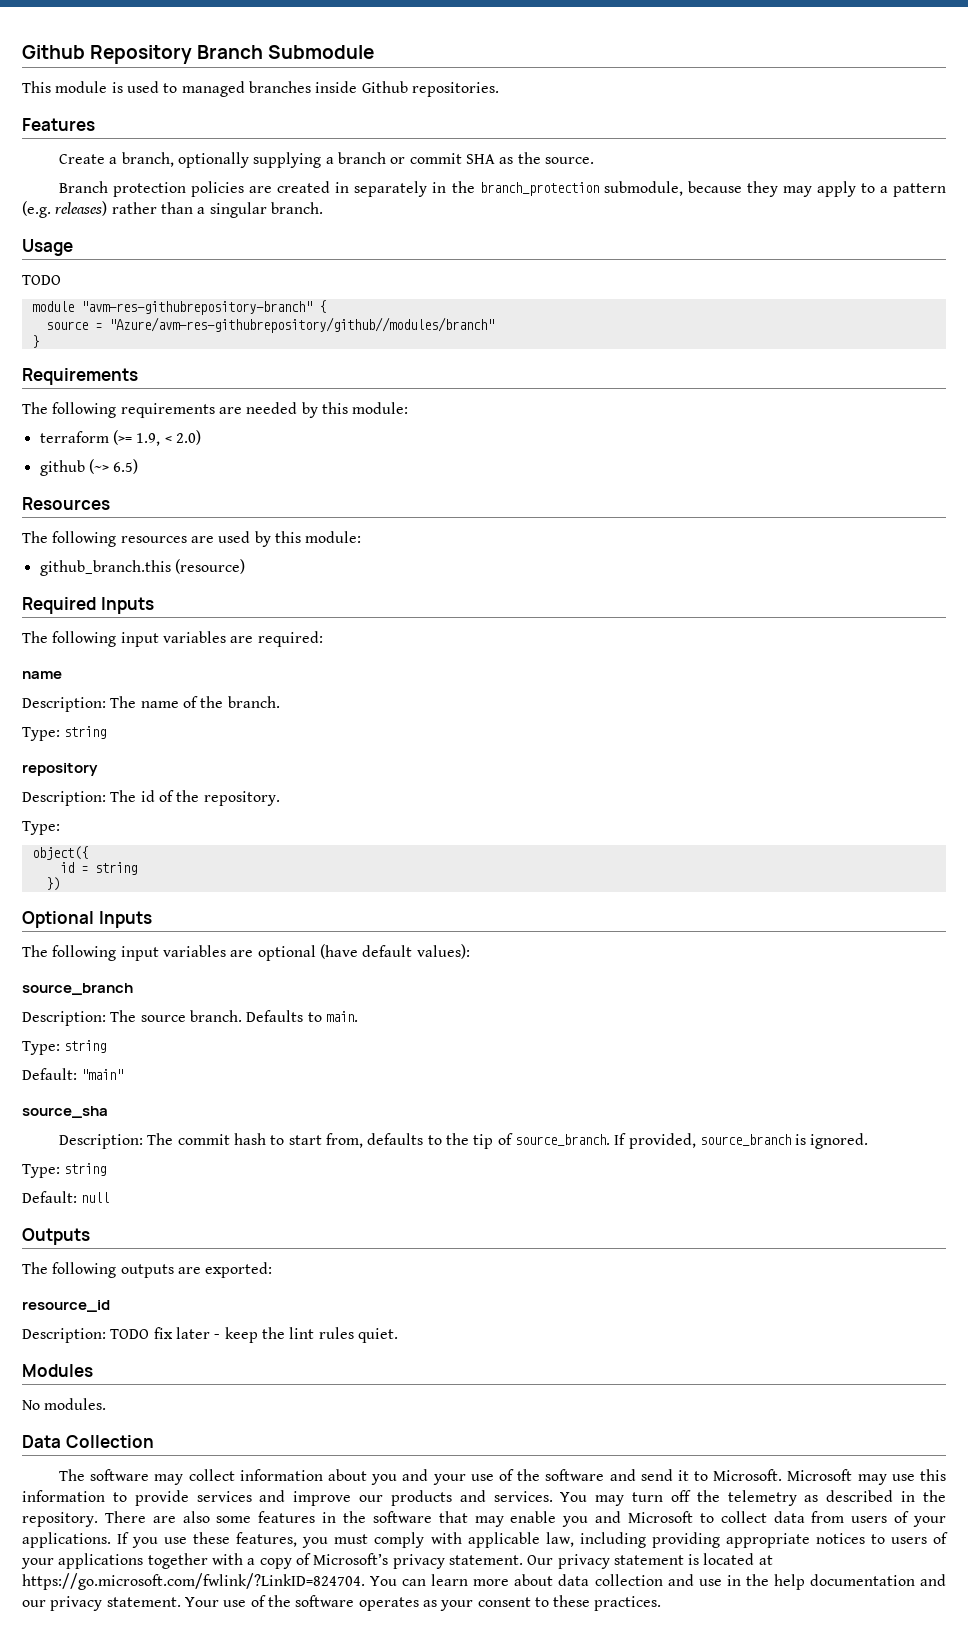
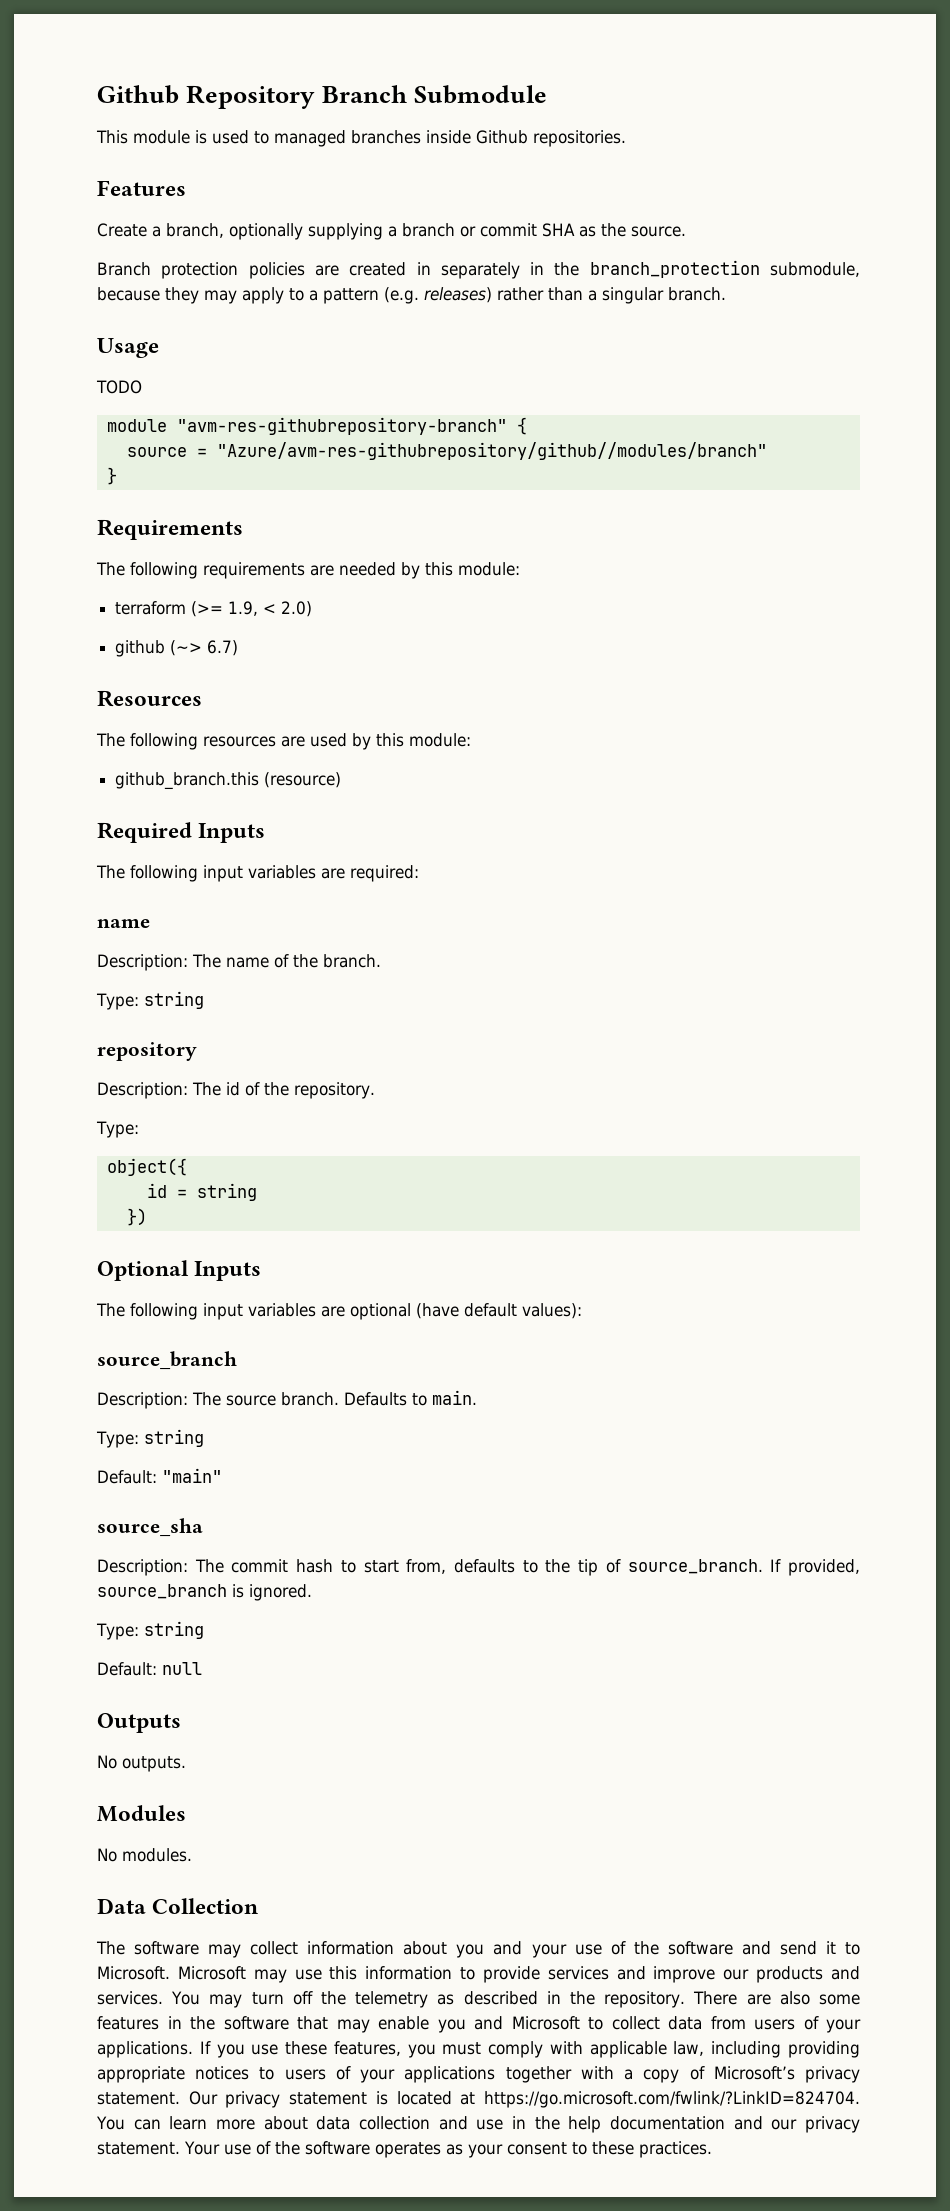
[113,459,139,474] 6.5) -> [207,640,239,656] 6.7)
[22,1262,273,1278] [22,1300,110,1312] [22,1327,398,1343] The following outputs are exported: // resource_id // Description: TODO fix later - keep the lint rules quiet. -> [97,1755,186,1772] No outputs.

